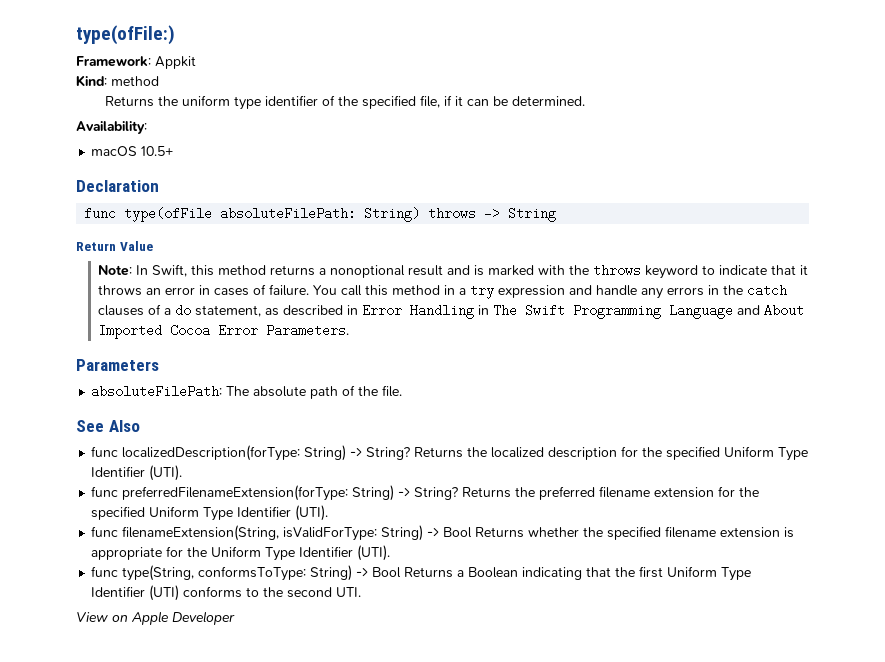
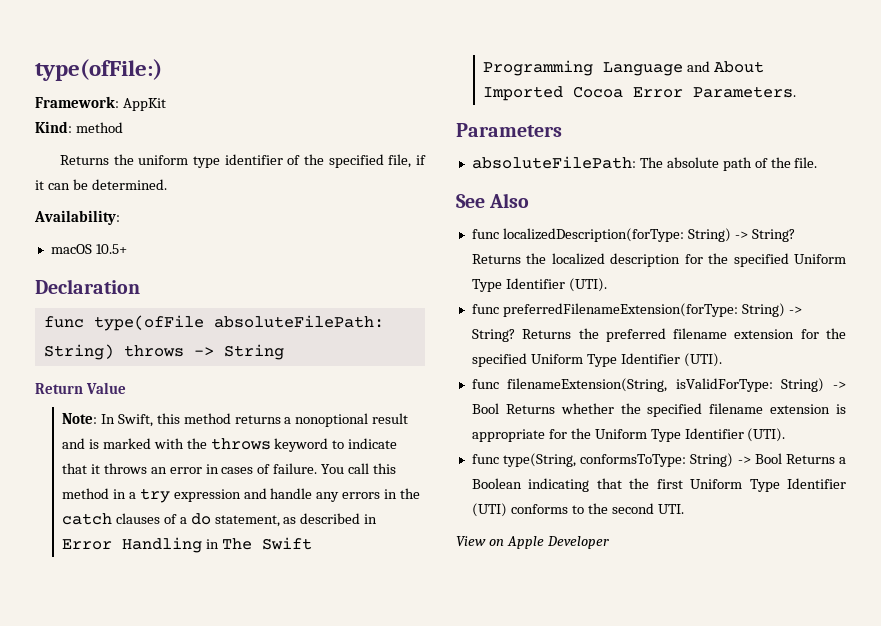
[155,56,196,69] Appkit -> [122,98,166,111] AppKit

